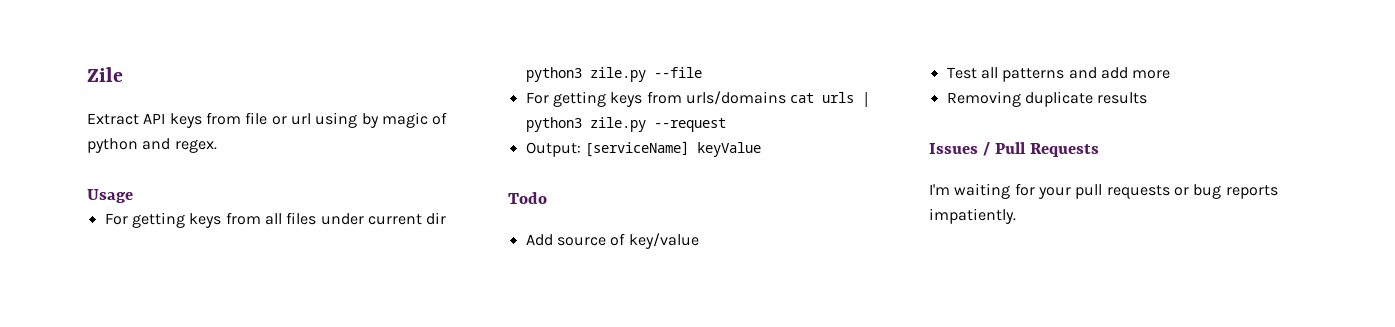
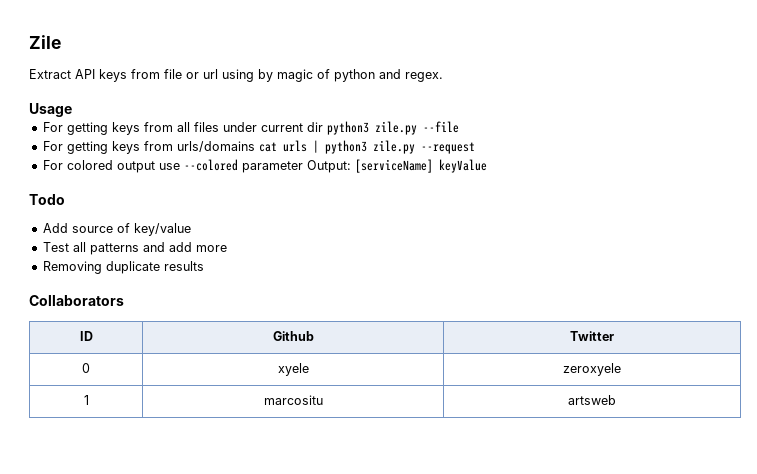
(726, 125) none -> [42,159,303,173] For colored output use --colored parameter
[929,142,1100,157] [929,183,1278,199] [929,208,1016,224] Issues / Pull Requests // I'm waiting for your pull requests or bug reports impatiently. -> [29,295,124,306] [79,331,93,341] [272,331,314,341] [570,331,614,341] [82,363,90,373] [277,363,309,376] [563,363,621,376] [83,395,89,405] [263,395,323,405] [568,395,616,405] Collaborators // ID | Github | Twitter // 0 | xyele | zeroxyele // 1 | marcositu | artsweb

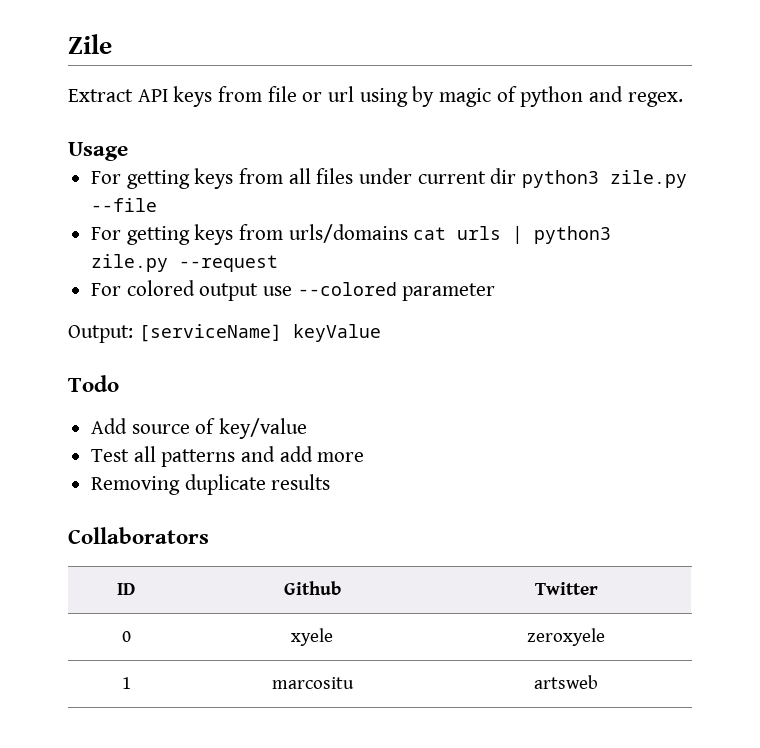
(303, 167) none -> (496, 292) //

